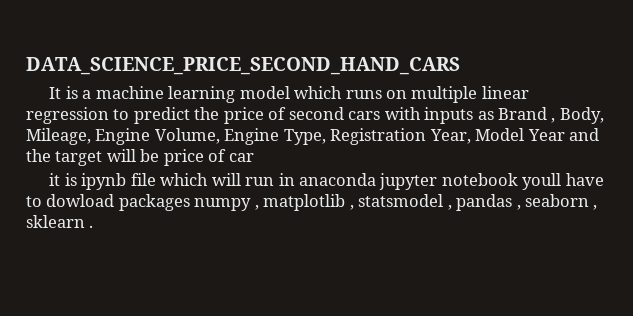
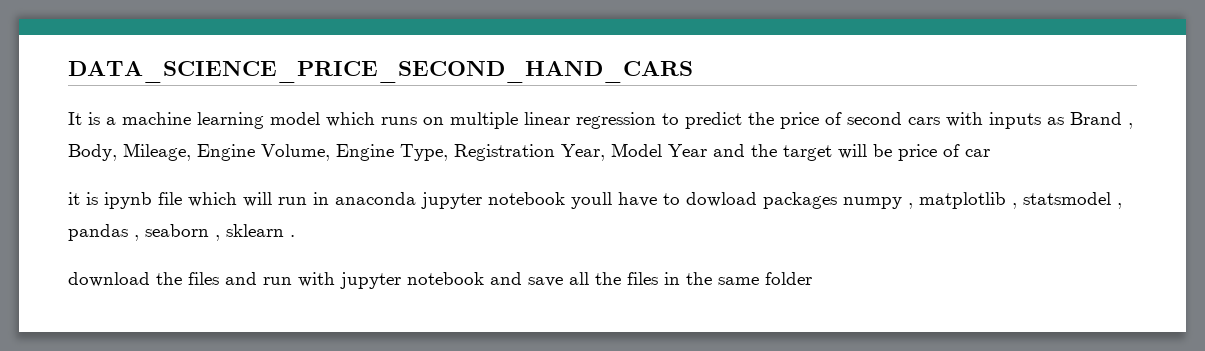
(94, 226) none -> [68,272,812,289] // download the files and run with jupyter notebook and save all the files in the same folder

